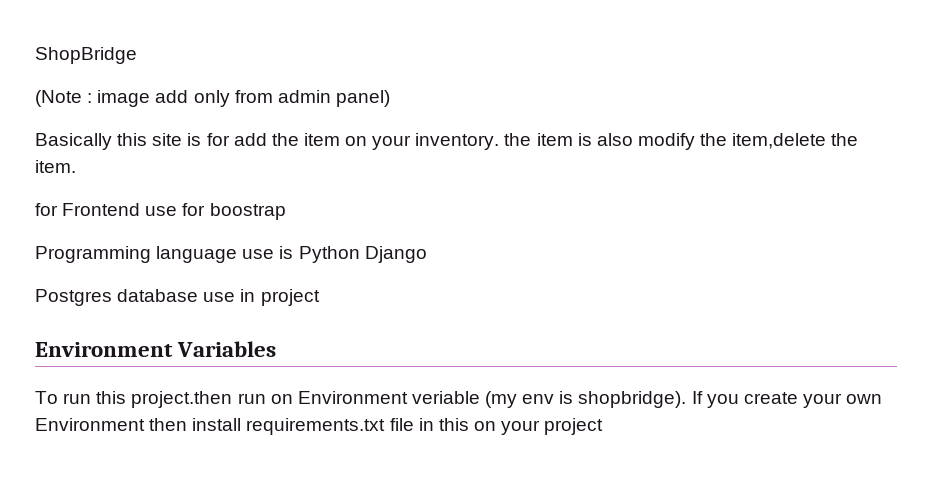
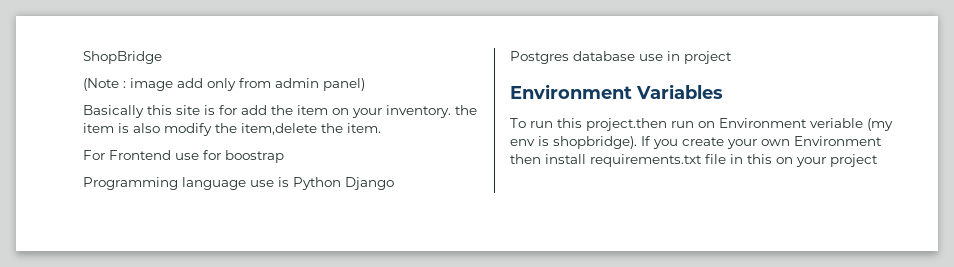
[35,203,58,216] for -> [83,150,105,160] For

